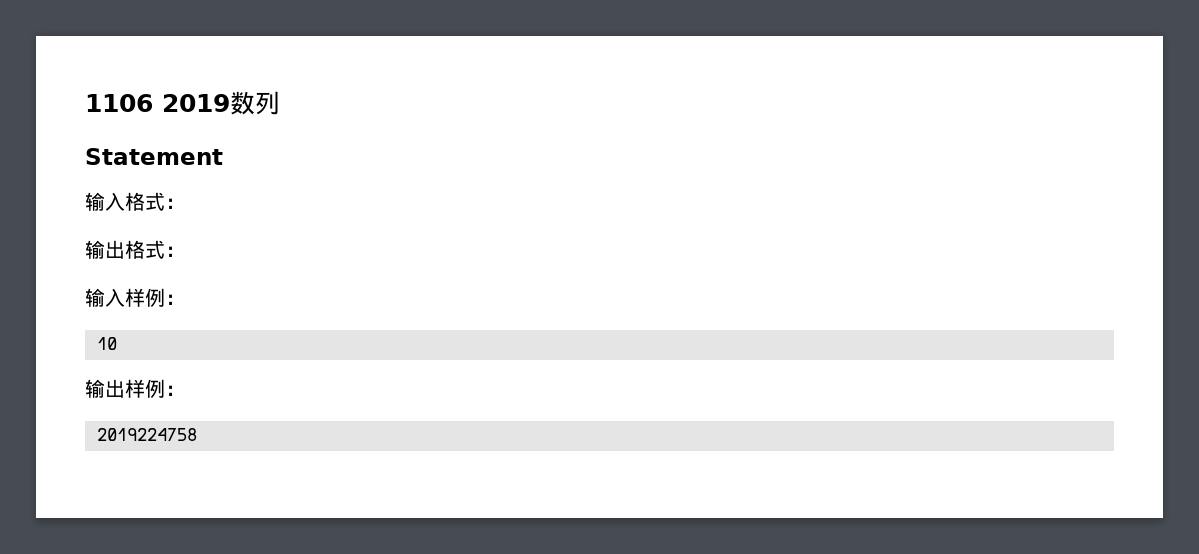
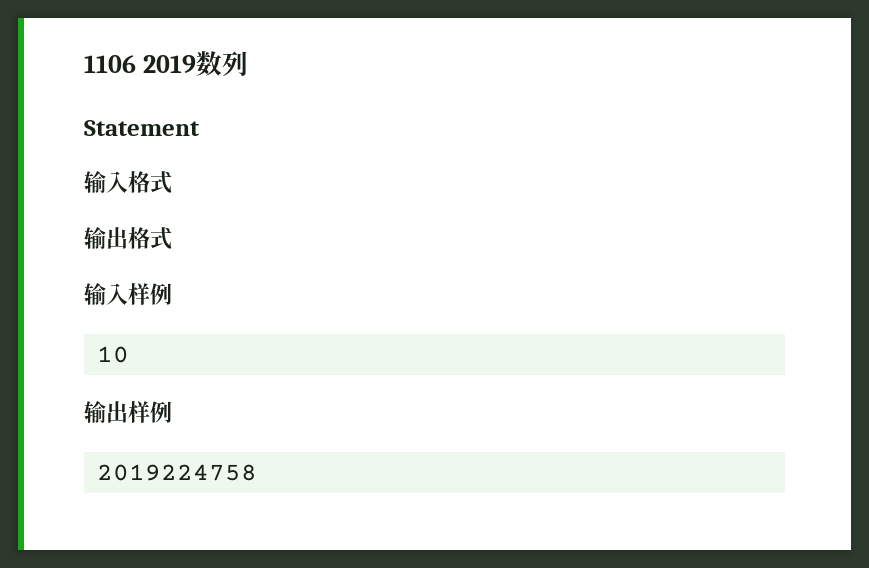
[165,198,185,209] ： -> (172, 182) none
[165,246,185,257] ： -> (172, 238) none
[165,294,185,305] ： -> (172, 294) none
[165,385,185,396] ： -> (172, 412) none

